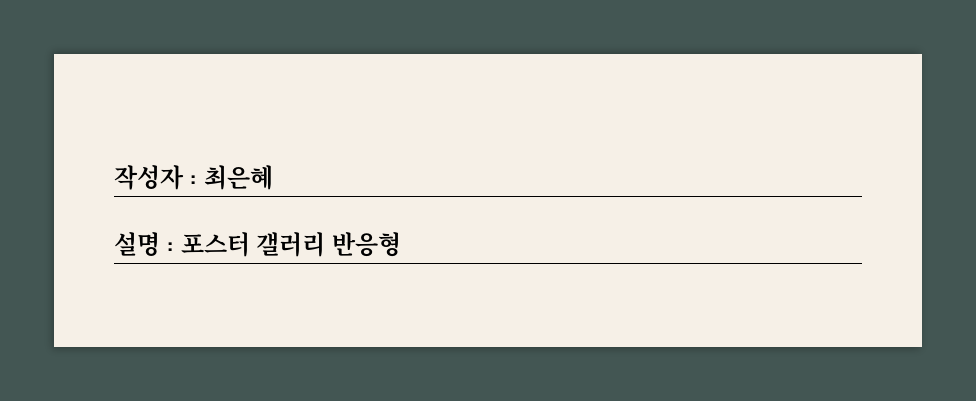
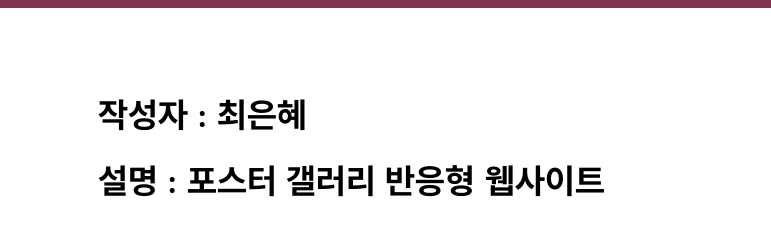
(401, 244) none -> [484,165,605,197] 웹사이트

